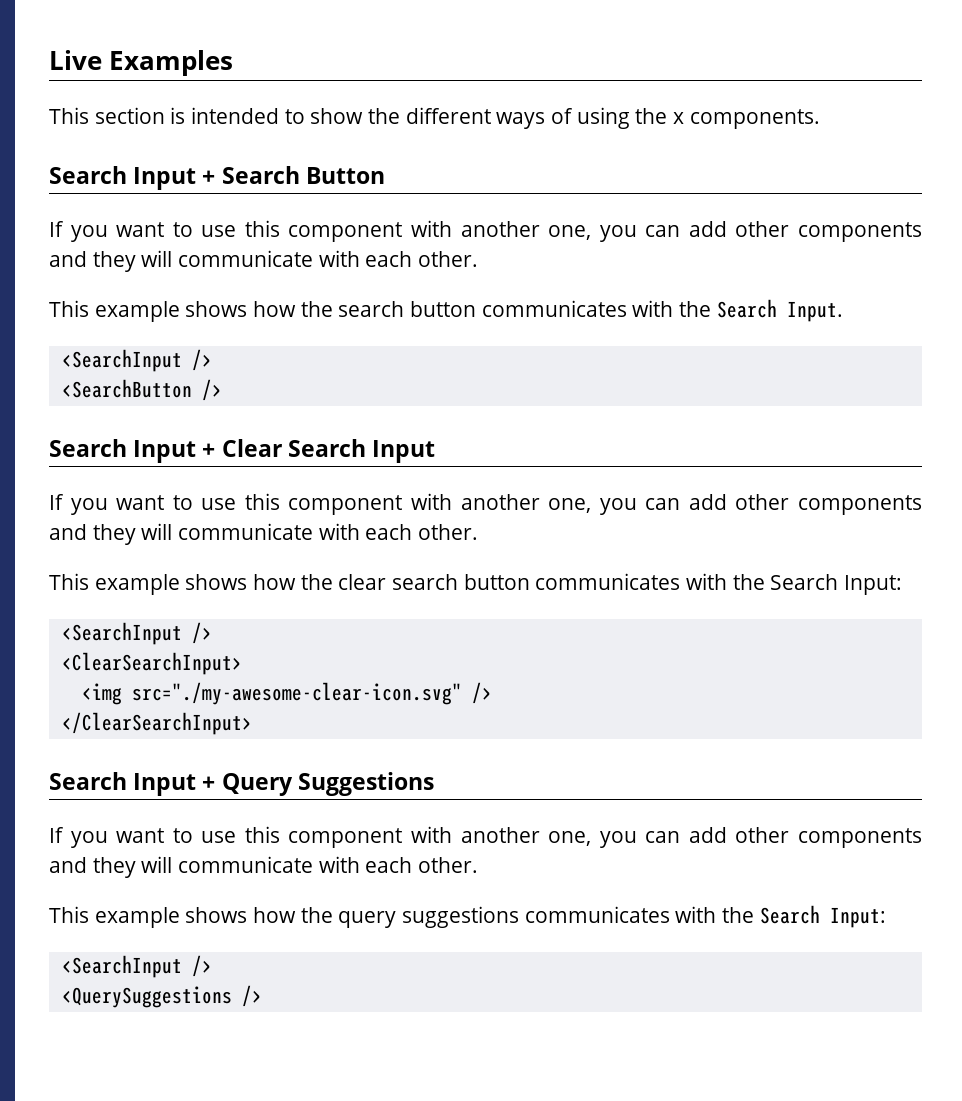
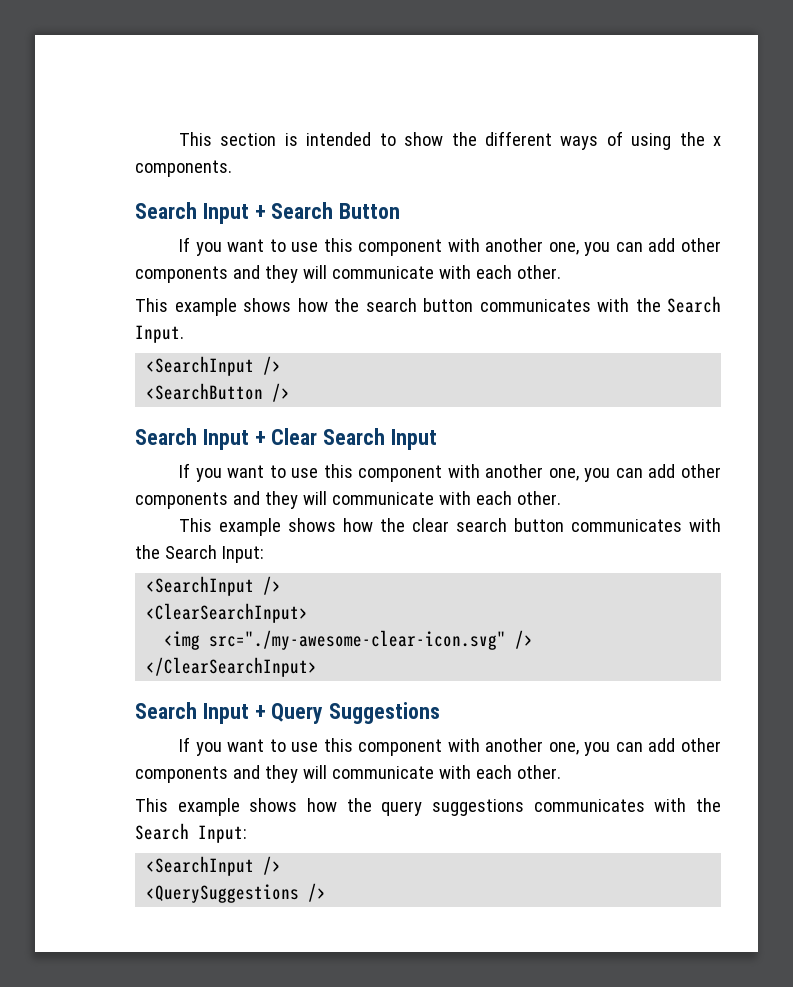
[49,50,233,76] Live Examples // -> (178, 139) none

